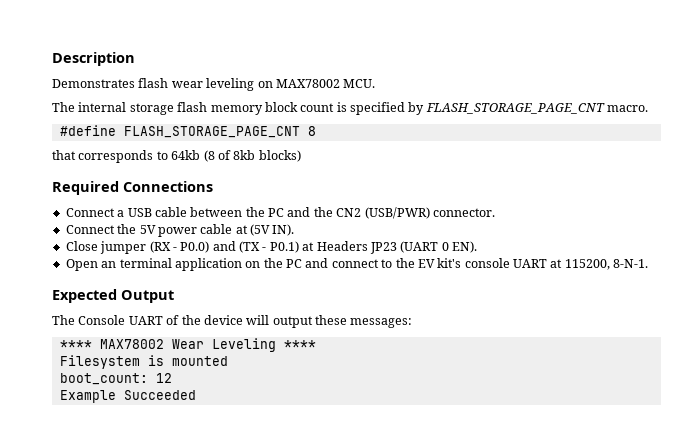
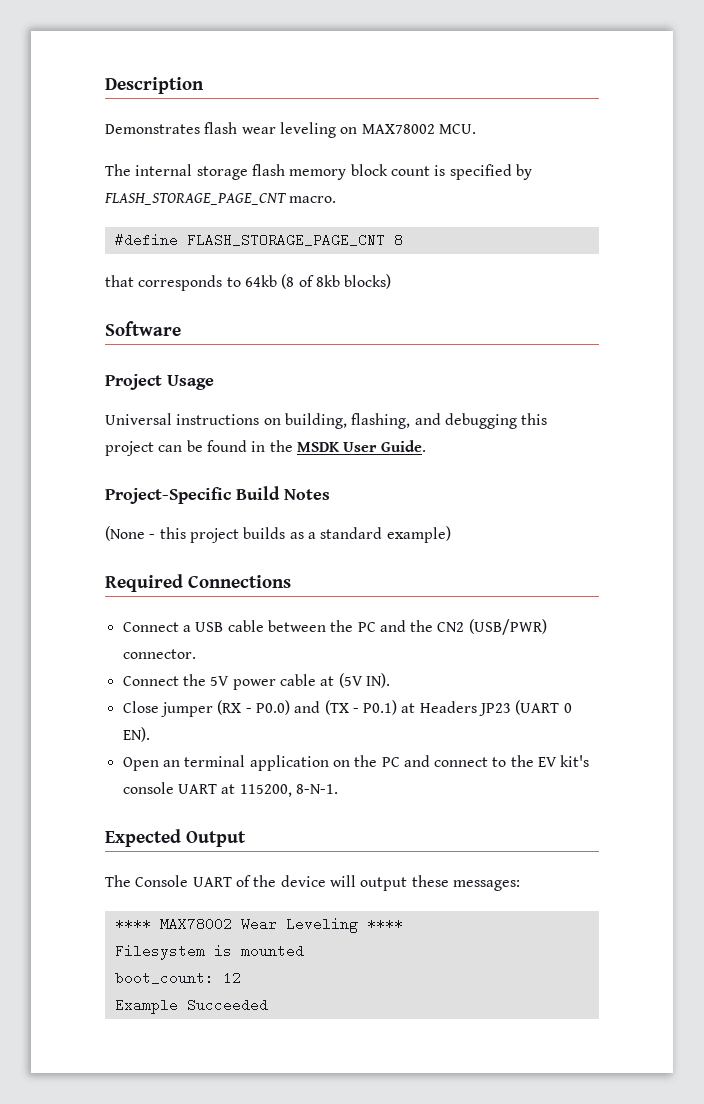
(301, 156) none -> [105,321,181,336] [105,374,214,390] [105,413,548,429] [105,440,426,456] [105,486,330,504] [105,526,451,543] // Software // Project Usage // Universal instructions on building, flashing, and debugging this project can be found in the MSDK User Guide. // Project-Specific Build Notes // (None - this project builds as a standard example)

